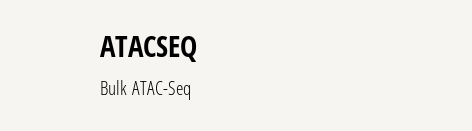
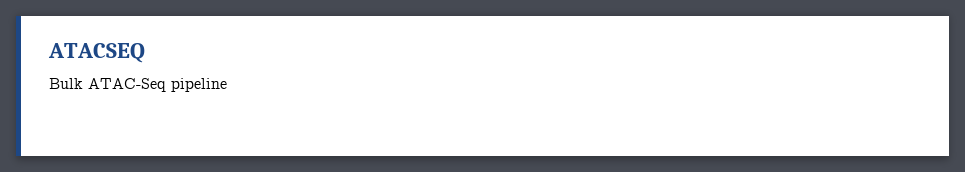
(191, 90) none -> [171,78,227,92] pipeline

